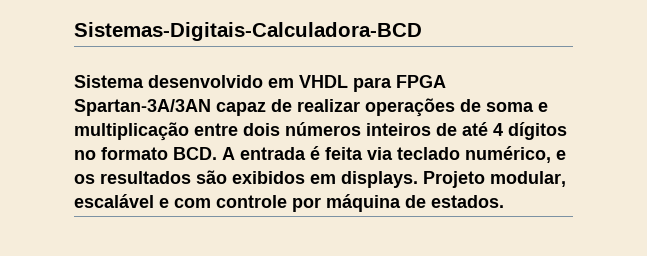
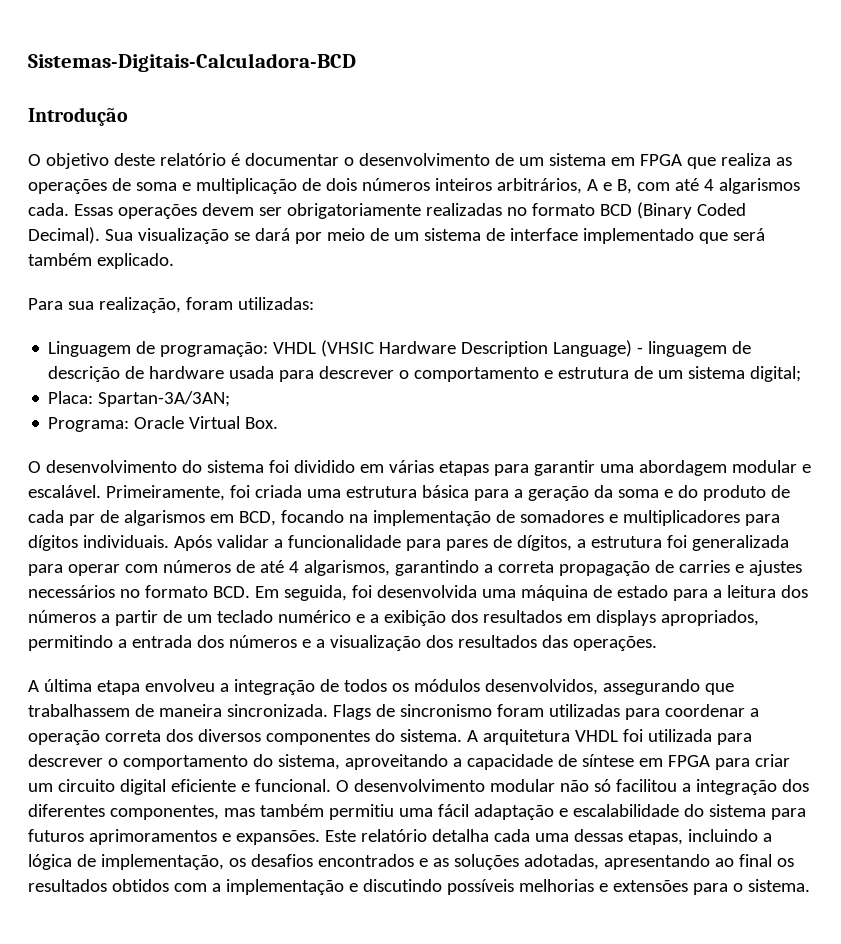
[74,75,446,92] [74,99,360,116] Sistema desenvolvido em VHDL para FPGA Spartan-3A/3AN capaz de realizar -> [28,107,128,126] [28,153,792,169] Introdução // O objetivo deste relatório é documentar o desenvolvimento de um sistema em FPGA que realiza as
[194,123,238,136] entre -> [301,178,321,191] de
[436,122,567,140] [74,146,566,163] [74,170,566,188] [74,194,504,212] de até 4 dígitos no formato BCD. A entrada é feita via teclado numérico, e os resultados são exibidos em displays. Projeto modular, escalável e com controle por máquina de estados. -> [496,178,800,194] [28,202,746,219] [28,227,765,244] [28,253,174,269] [28,297,314,313] [48,340,752,357] [48,366,802,382] [48,391,231,407] [48,416,279,432] [28,460,811,476] [28,485,790,501] [28,510,780,526] [28,535,789,551] [28,560,802,576] [28,585,808,601] [28,610,759,626] [28,635,657,651] [28,679,734,695] [28,704,759,720] [28,729,752,745] [28,754,790,770] [28,779,809,795] [28,804,806,820] [28,829,772,845] [28,854,794,870] [28,879,810,895] arbitrários, A e B, com até 4 algarismos cada. Essas operações devem ser obrigatoriamente realizadas no formato BCD (Binary Coded Decimal). Sua visualização se dará por meio de um sistema de interface implementado que será também explicado. // Para sua realização, foram utilizadas: // Linguagem de programação: VHDL (VHSIC Hardware Description Language) - linguagem de descrição de hardware usada para descrever o comportamento e estrutura de um sistema digital; // Placa: Spartan-3A/3AN; // Programa: Oracle Virtual Box. // O desenvolvimento do sistema foi dividido em várias etapas para garantir uma abordagem modular e escalável. Primeiramente, foi criada uma estrutura básica para a geração da soma e do produto de cada par de algarismos em BCD, focando na implementação de somadores e multiplicadores para dígitos individuais. Após validar a funcionalidade para pares de dígitos, a estrutura foi generalizada para operar com números de até 4 algarismos, garantindo a correta propagação de carries e ajustes necessários no formato BCD. Em seguida, foi desenvolvida uma máquina de estado para a leitura dos números a partir de um teclado numérico e a exibição dos resultados em displays apropriados, permitindo a entrada dos números e a visualização dos resultados das operações. // A última etapa envolveu a integração de todos os módulos desenvolvidos, assegurando que trabalhassem de maneira sincronizada. Flags de sincronismo foram utilizadas para coordenar a operação correta dos diversos componentes do sistema. A arquitetura VHDL foi utilizada para descrever o comportamento do sistema, aproveitando a capacidade de síntese em FPGA para criar um circuito digital eficiente e funcional. O desenvolvimento modular não só facilitou a integração dos diferentes componentes, mas também permitiu uma fácil adaptação e escalabilidade do sistema para futuros aprimoramentos e expansões. Este relatório detalha cada uma dessas etapas, incluindo a lógica de implementação, os desafios encontrados e as soluções adotadas, apresentando ao final os resultados obtidos com a implementação e discutindo possíveis melhorias e extensões para o sistema.

